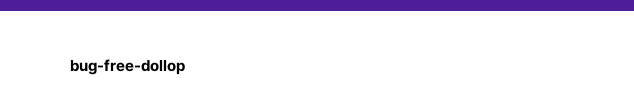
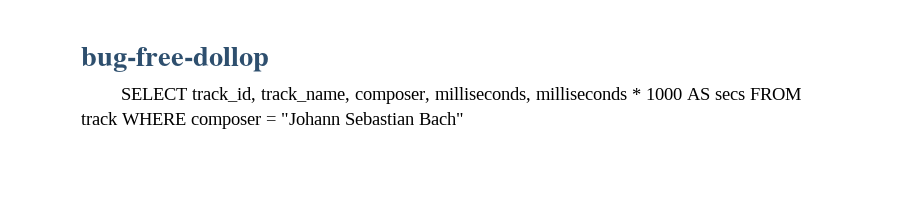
(185, 67) none -> [121,87,802,104] [81,112,464,129] // SELECT track_id, track_name, composer, milliseconds, milliseconds * 1000 AS secs FROM track WHERE composer = "Johann Sebastian Bach"

